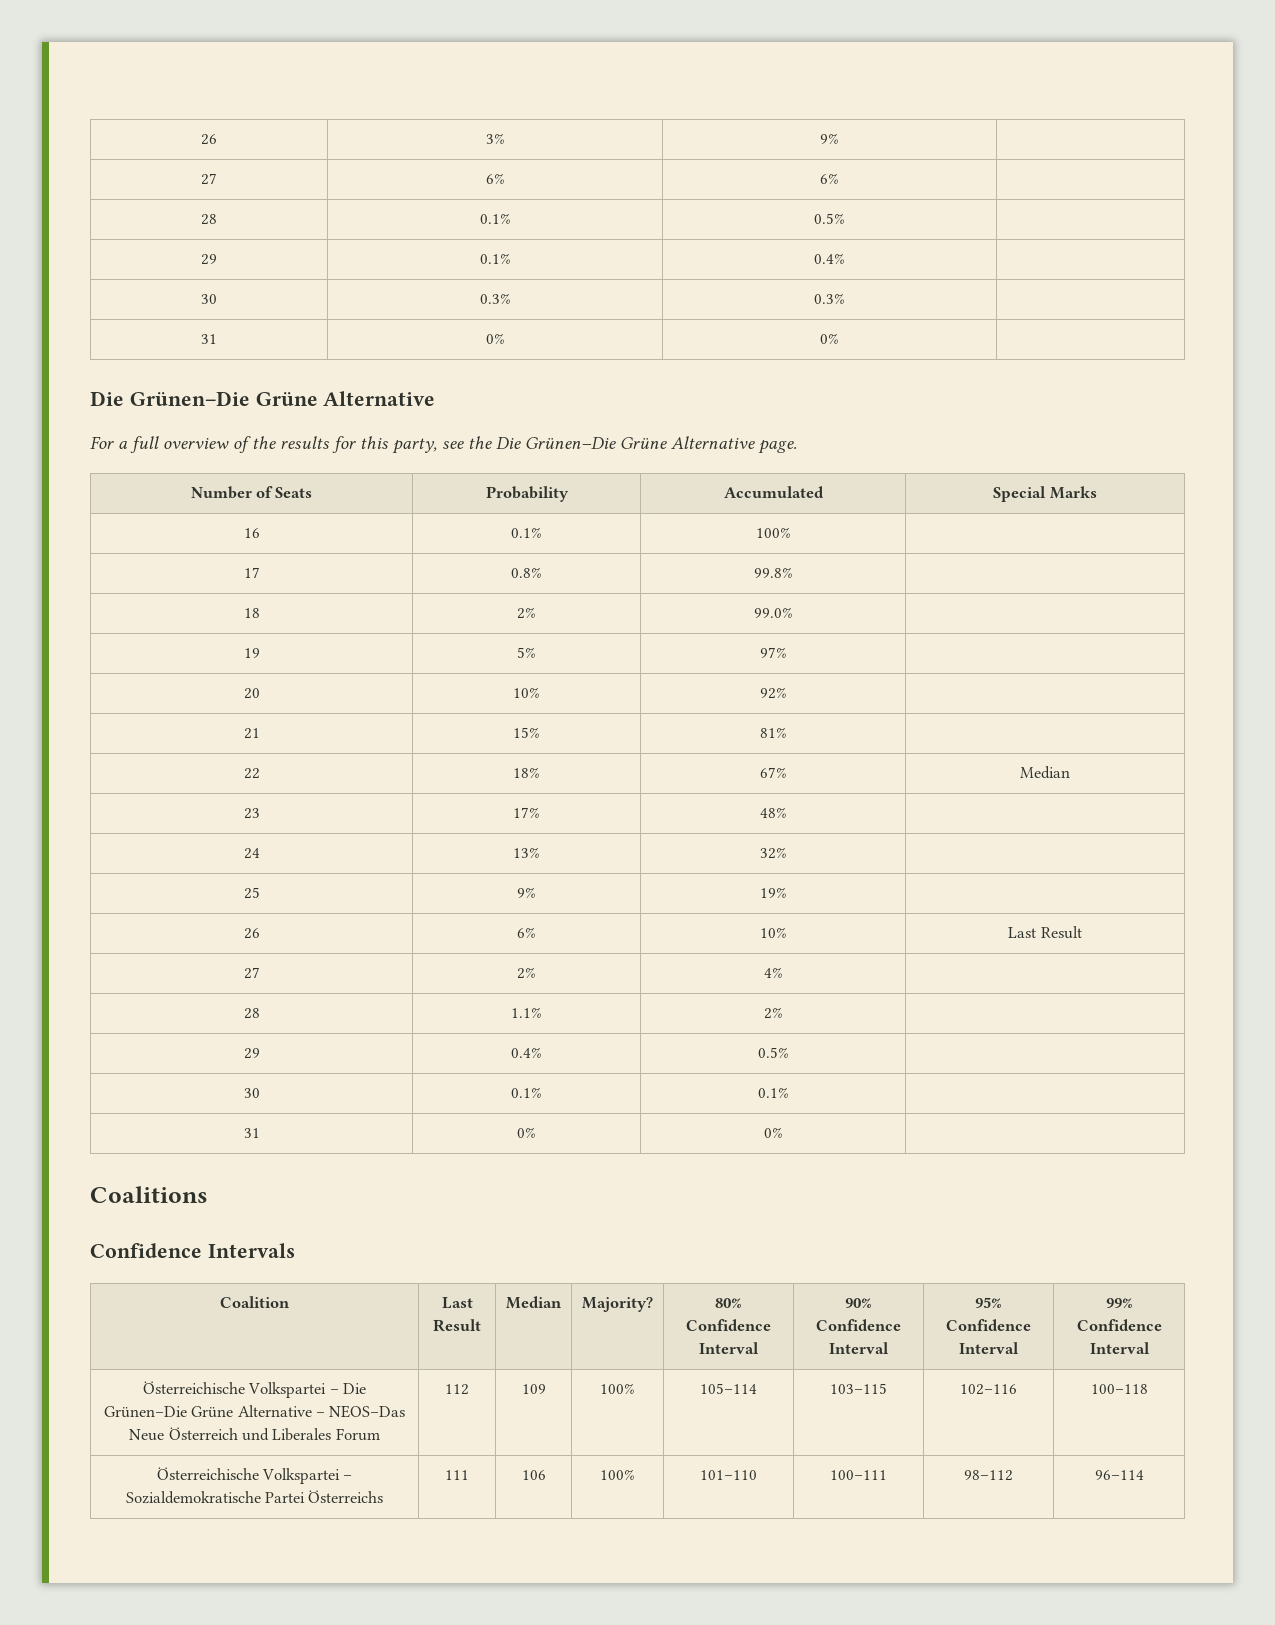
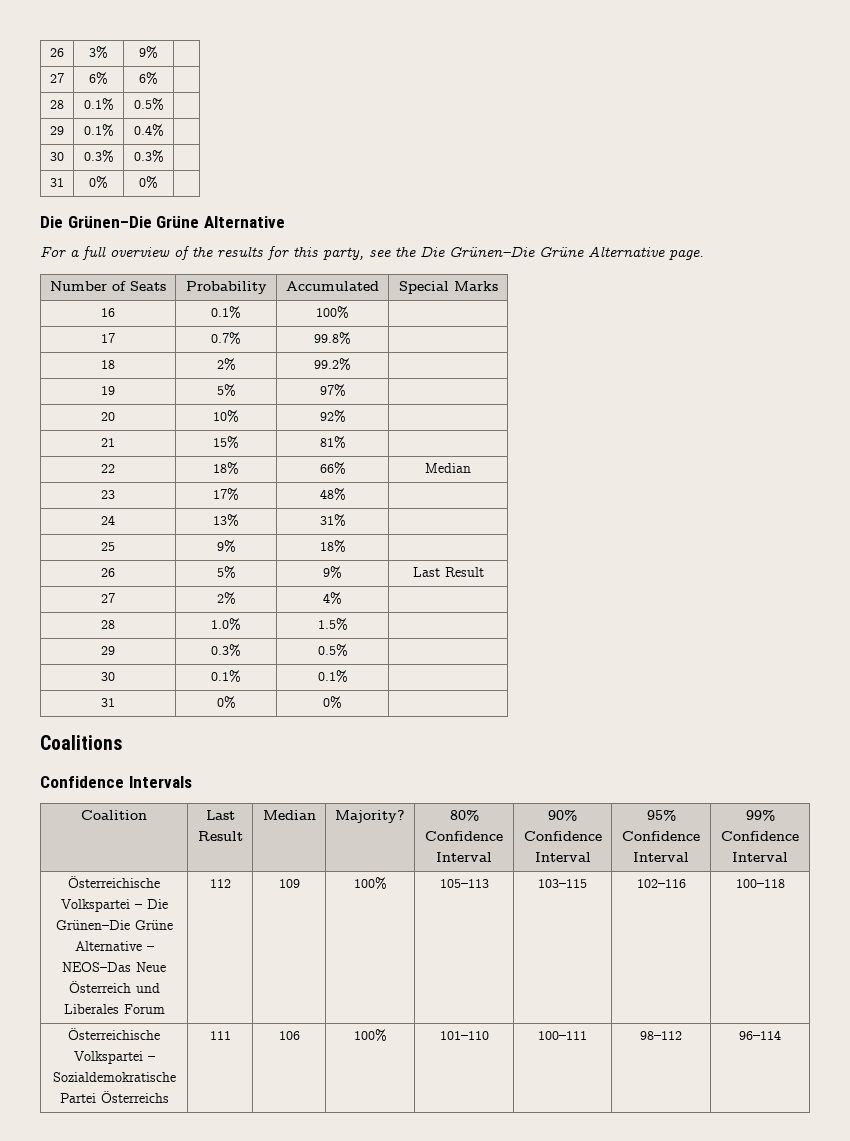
[511,567,542,578] 0.8% -> [211,332,241,345] 0.7%
[753,607,793,618] 99.0% -> [314,358,351,371] 99.2%
[759,767,787,778] 67% -> [319,462,346,475] 66%
[759,847,787,859] 32% -> [319,514,346,527] 31%
[759,887,787,898] [243,928,260,939] [517,927,536,938] [759,927,787,938] 19% | // 26 | 6% | 10% -> [319,540,346,553] [101,568,115,577] [216,566,236,579] [323,566,342,579] 18% | // 26 | 5% | 9%
[511,1007,542,1018] [763,1007,783,1019] [243,1048,260,1059] [511,1047,542,1058] 1.1% | 2% | // 29 | 0.4% -> [211,618,241,631] [317,618,348,631] [101,646,115,655] [211,644,241,657] 1.0% | 1.5% | // 29 | 0.3%
[700,1383,757,1394] 105–114 -> [439,879,489,888] 105–113

